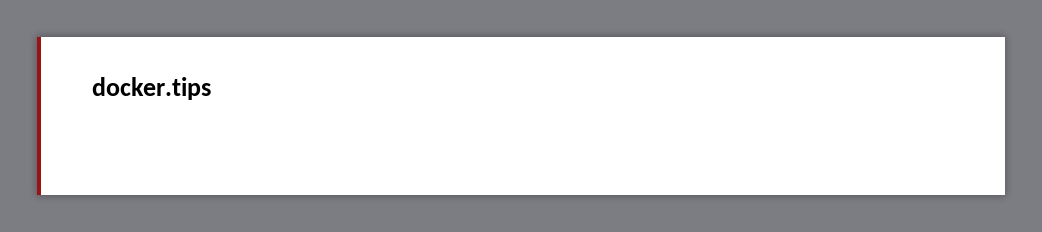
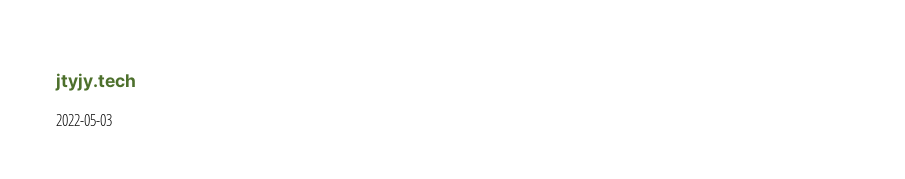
[92,77,211,100] docker.tips -> [55,73,136,91] [56,114,112,126] jtyjy.tech // 2022-05-03

